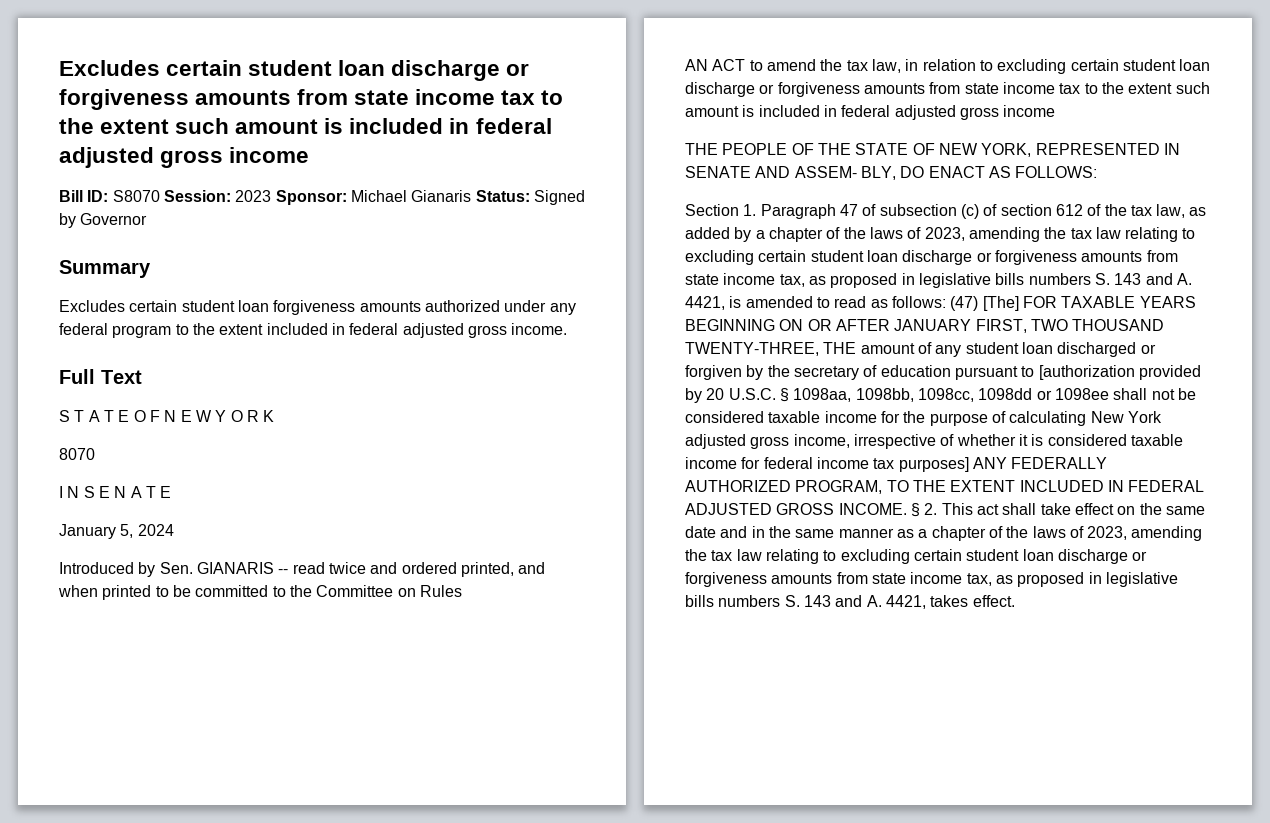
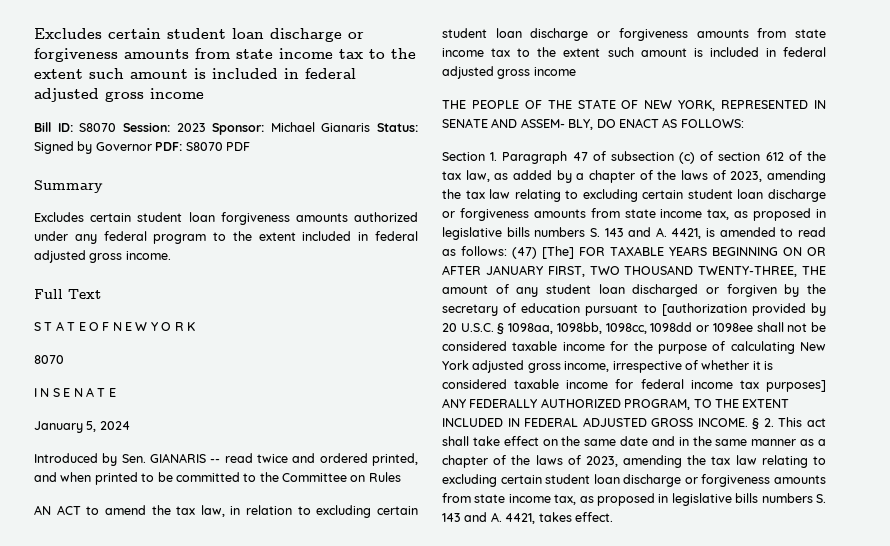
(148, 219) none -> [155,142,250,151] PDF: S8070 PDF

